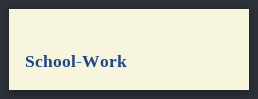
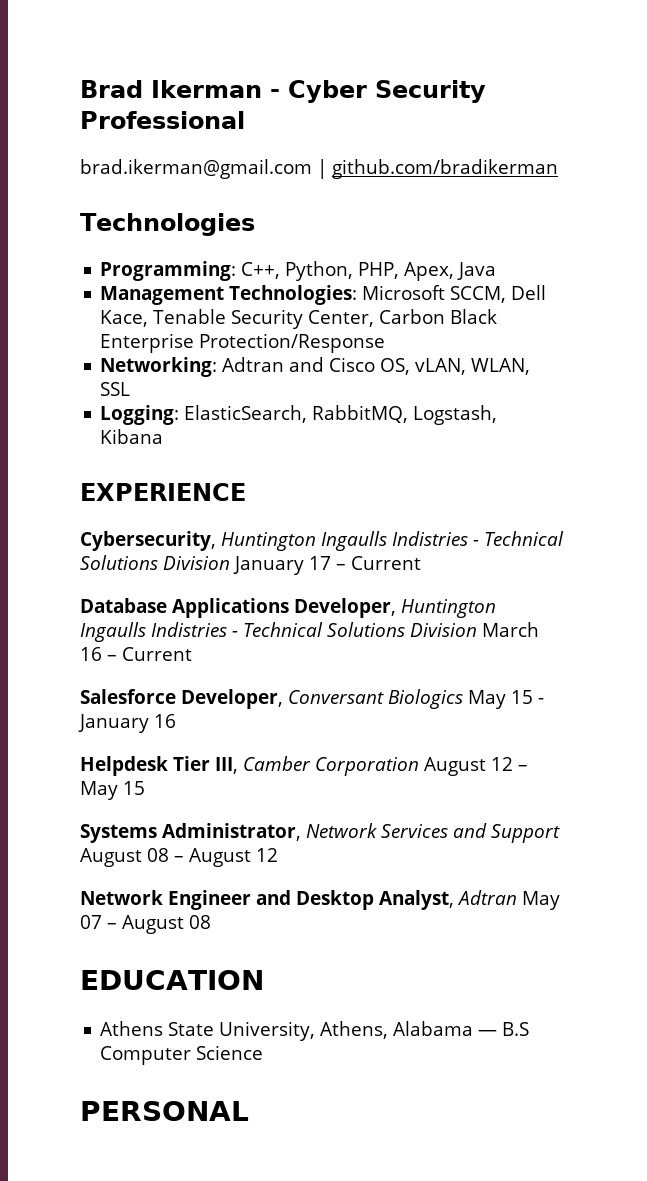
[25,55,127,67] School-Work -> [80,80,486,103] [80,111,245,129] [80,159,558,179] [80,213,255,236] [100,261,497,281] [100,285,547,305] [100,309,498,329] [100,333,386,353] [100,357,531,377] [100,382,131,396] [100,405,498,425] [100,429,164,444] [80,483,246,501] [80,531,564,551] [80,555,421,575] [80,598,496,618] [80,622,539,642] [80,647,192,661] [80,689,544,709] [78,714,176,733] [80,756,528,776] [80,781,145,800] [80,823,560,843] [80,848,278,867] [80,890,560,910] [80,915,211,934] [80,970,264,990] [100,1021,530,1041] [100,1045,264,1065] [80,1101,249,1121] Brad Ikerman - Cyber Security Professional // brad.ikerman@gmail.com | github.com/bradikerman // Technologies // Programming: C++, Python, PHP, Apex, Java // Management Technologies: Microsoft SCCM, Dell Kace, Tenable Security Center, Carbon Black Enterprise Protection/Response // Networking: Adtran and Cisco OS, vLAN, WLAN, SSL // Logging: ElasticSearch, RabbitMQ, Logstash, Kibana // EXPERIENCE // Cybersecurity, Huntington Ingaulls Indistries - Technical Solutions Division January 17 – Current // Database Applications Developer, Huntington Ingaulls Indistries - Technical Solutions Division March 16 – Current // Salesforce Developer, Conversant Biologics May 15 - January 16 // Helpdesk Tier III, Camber Corporation August 12 – May 15 // Systems Administrator, Network Services and Support August 08 – August 12 // Network Engineer and Desktop Analyst, Adtran May 07 – August 08 // EDUCATION // Athens State University, Athens, Alabama — B.S Computer Science // PERSONAL

